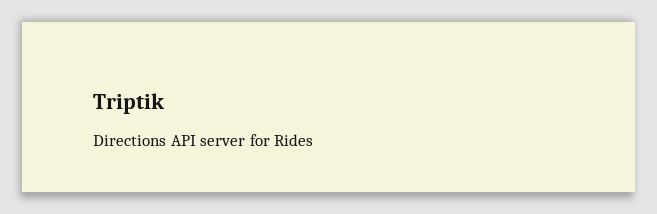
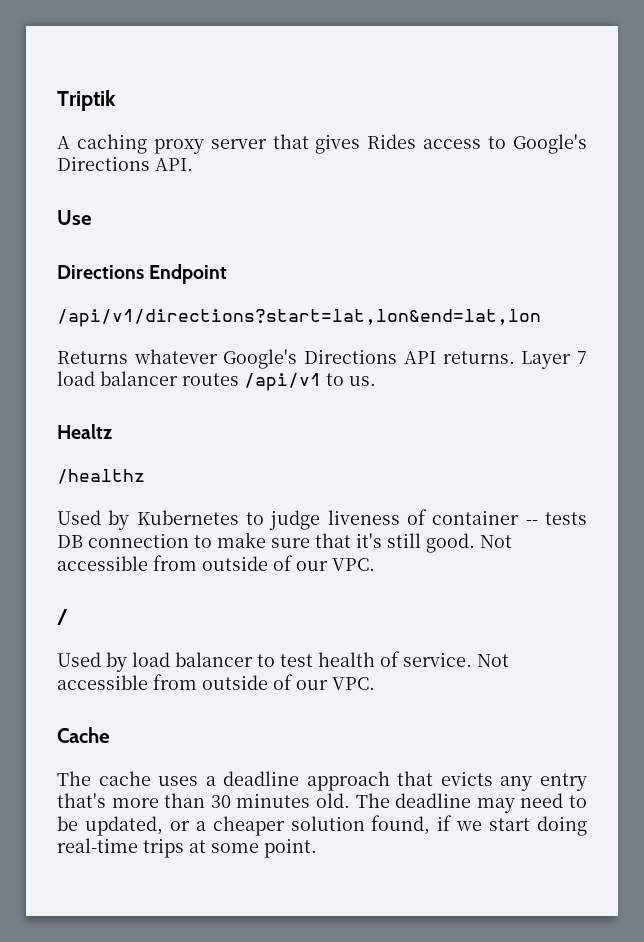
[93,134,314,146] Directions API server for Rides -> [57,134,588,154] [57,156,193,171] [57,210,92,225] [57,264,228,284] [57,309,541,327] [57,349,587,369] [57,371,376,391] [57,424,112,439] [57,469,145,484] [57,509,587,530] [57,532,512,553] [57,555,375,571] [57,609,68,625] [57,651,509,672] [57,674,375,690] [57,727,110,743] [57,771,587,791] [57,793,588,813] [57,815,587,836] [57,838,317,858] A caching proxy server that gives Rides access to Google's Directions API. // Use // Directions Endpoint // /api/v1/directions?start=lat,lon&end=lat,lon // Returns whatever Google's Directions API returns. Layer 7 load balancer routes /api/v1 to us. // Healtz // /healthz // Used by Kubernetes to judge liveness of container -- tests DB connection to make sure that it's still good. Not accessible from outside of our VPC. // / // Used by load balancer to test health of service. Not accessible from outside of our VPC. // Cache // The cache uses a deadline approach that evicts any entry that's more than 30 minutes old. The deadline may need to be updated, or a cheaper solution found, if we start doing real-time trips at some point.

